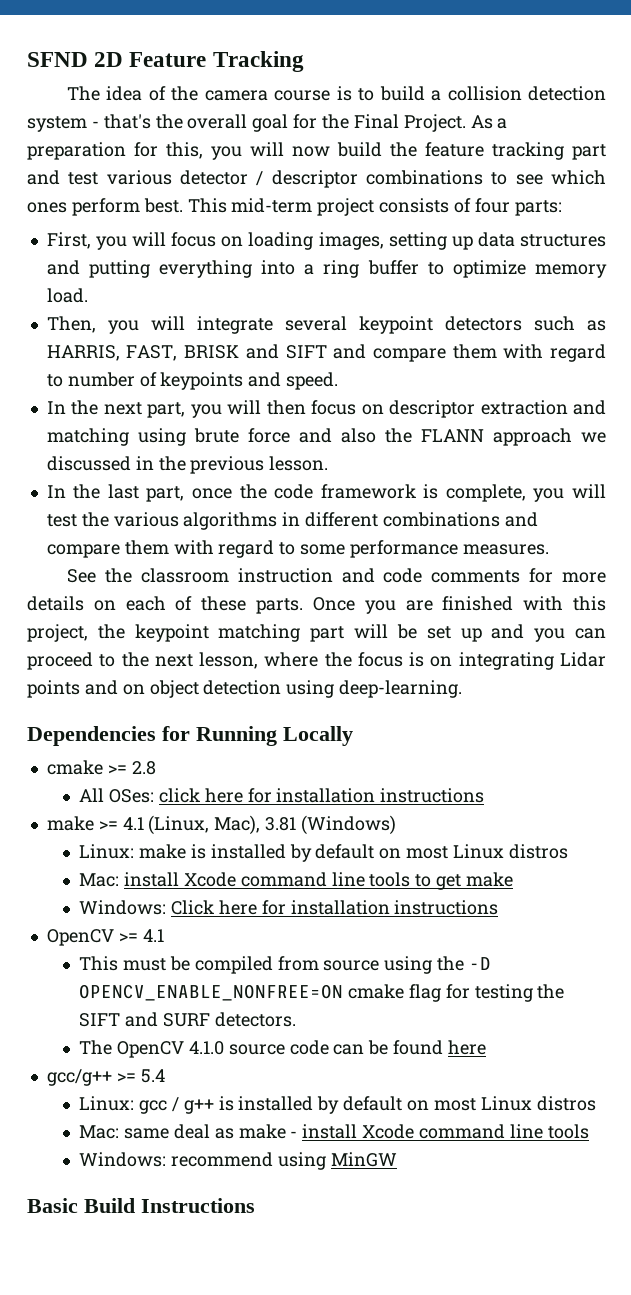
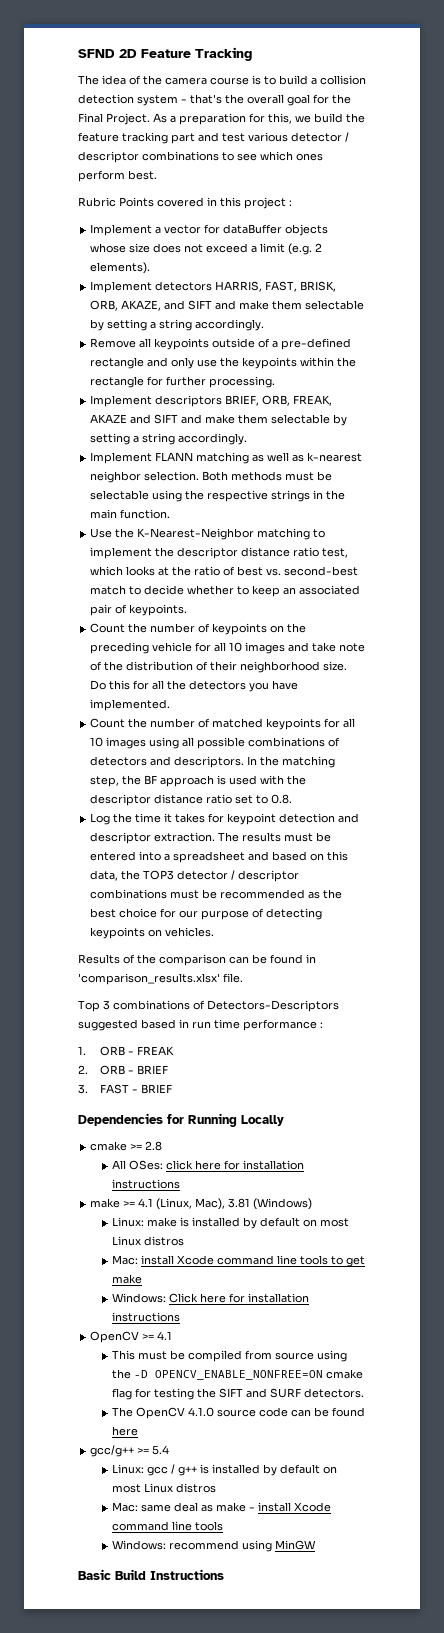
[211,142,330,160] you will now -> [295,115,311,123] we
[187,198,562,216] [46,232,606,250] [46,260,607,278] [46,288,88,303] [46,316,606,334] [46,344,606,362] [46,372,339,390] [46,400,607,418] [46,428,607,446] [46,456,329,474] [46,484,607,502] [46,512,538,530] [46,540,549,558] [67,568,606,583] [27,596,606,614] [27,624,606,642] [27,652,606,670] [27,680,463,698] This mid-term project consists of four parts: // First, you will focus on loading images, setting up data structures and putting everything into a ring buffer to optimize memory load. // Then, you will integrate several keypoint detectors such as HARRIS, FAST, BRISK and SIFT and compare them with regard to number of keypoints and speed. // In the next part, you will then focus on descriptor extraction and matching using brute force and also the FLANN approach we discussed in the previous lesson. // In the last part, once the code framework is complete, you will test the various algorithms in different combinations and compare them with regard to some performance measures. // See the classroom instruction and code comments for more details on each of these parts. Once you are finished with this project, the keypoint matching part will be set up and you can proceed to the next lesson, where the focus is on integrating Lidar points and on object detection using deep-learning. -> [78,197,292,209] [90,224,329,236] [90,243,323,255] [90,262,151,274] [90,281,337,293] [90,300,365,311] [90,319,265,331] [90,338,352,350] [90,357,357,369] [90,376,276,388] [90,395,333,407] [90,414,348,426] [90,433,248,445] [90,452,363,464] [90,471,333,483] [90,490,346,502] [90,509,171,519] [90,528,326,540] [90,547,349,559] [90,566,359,576] [90,585,361,597] [90,604,188,616] [90,623,307,635] [90,642,366,654] [90,661,348,673] [90,680,299,692] [90,699,171,711] [90,718,356,730] [90,737,341,749] [90,756,336,768] [90,775,307,787] [90,794,293,806] [90,813,360,825] [90,832,332,844] [90,851,349,863] [90,870,300,882] [90,889,343,899] [90,908,323,920] [90,927,215,939] [78,954,316,966] [78,973,243,985] [78,1000,339,1012] [78,1019,323,1031] [78,1046,174,1056] [78,1065,168,1075] [78,1084,172,1094] // Rubric Points covered in this project : // Implement a vector for dataBuffer objects whose size does not exceed a limit (e.g. 2 elements). // Implement detectors HARRIS, FAST, BRISK, ORB, AKAZE, and SIFT and make them selectable by setting a string accordingly. // Remove all keypoints outside of a pre-defined rectangle and only use the keypoints within the rectangle for further processing. // Implement descriptors BRIEF, ORB, FREAK, AKAZE and SIFT and make them selectable by setting a string accordingly. // Implement FLANN matching as well as k-nearest neighbor selection. Both methods must be selectable using the respective strings in the main function. // Use the K-Nearest-Neighbor matching to implement the descriptor distance ratio test, which looks at the ratio of best vs. second-best match to decide whether to keep an associated pair of keypoints. // Count the number of keypoints on the preceding vehicle for all 10 images and take note of the distribution of their neighborhood size. Do this for all the detectors you have implemented. // Count the number of matched keypoints for all 10 images using all possible combinations of detectors and descriptors. In the matching step, the BF approach is used with the descriptor distance ratio set to 0.8. // Log the time it takes for keypoint detection and descriptor extraction. The results must be entered into a spreadsheet and based on this data, the TOP3 detector / descriptor combinations must be recommended as the best choice for our purpose of detecting keypoints on vehicles. // Results of the comparison can be found in 'comparison_results.xlsx' file. // Top 3 combinations of Detectors-Descriptors suggested based in run time performance : // 1. ORB - FREAK // 2. ORB - BRIEF // 3. FAST - BRIEF

